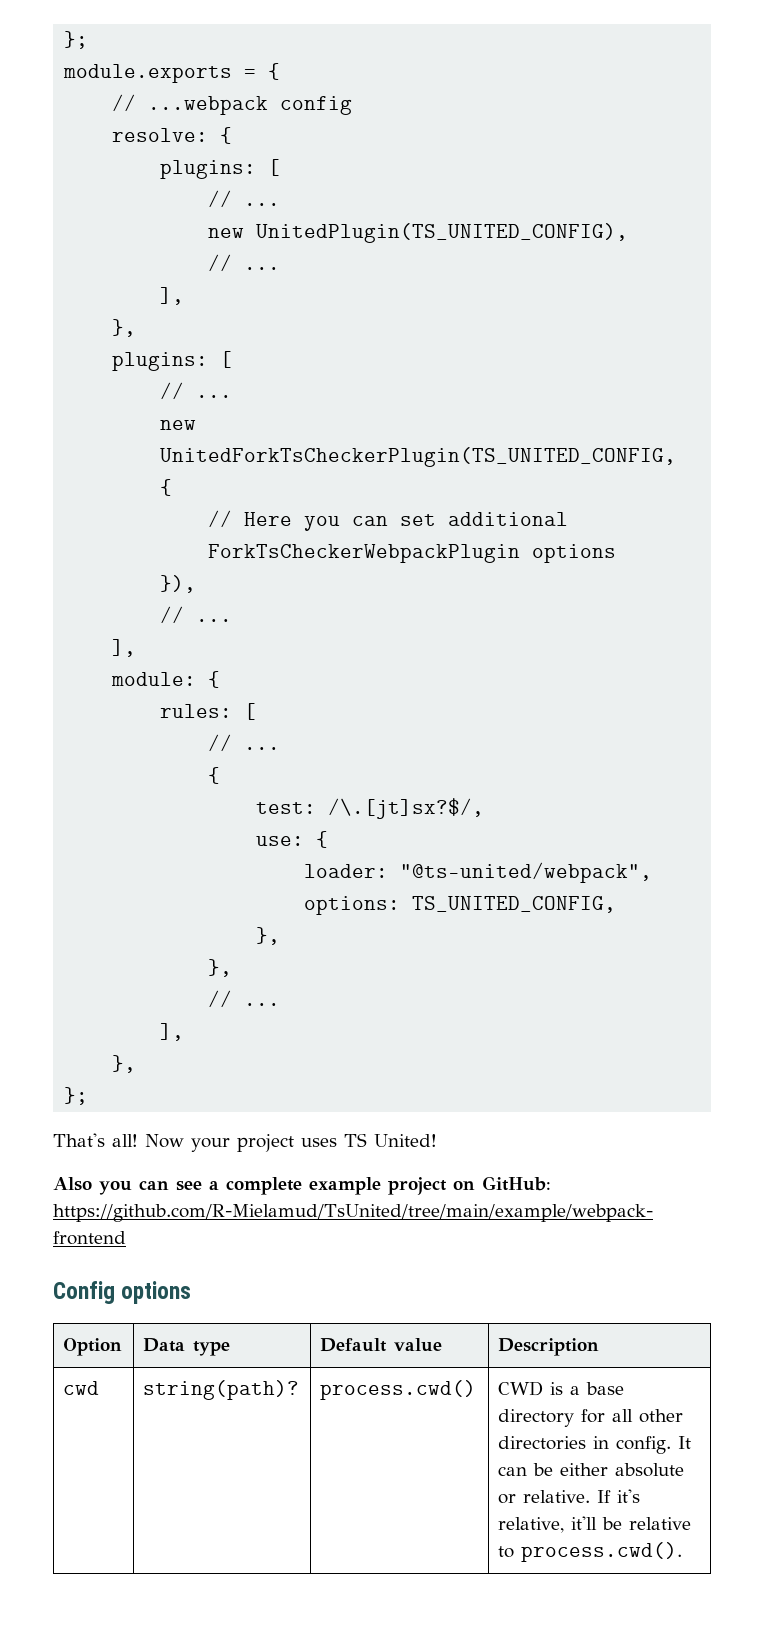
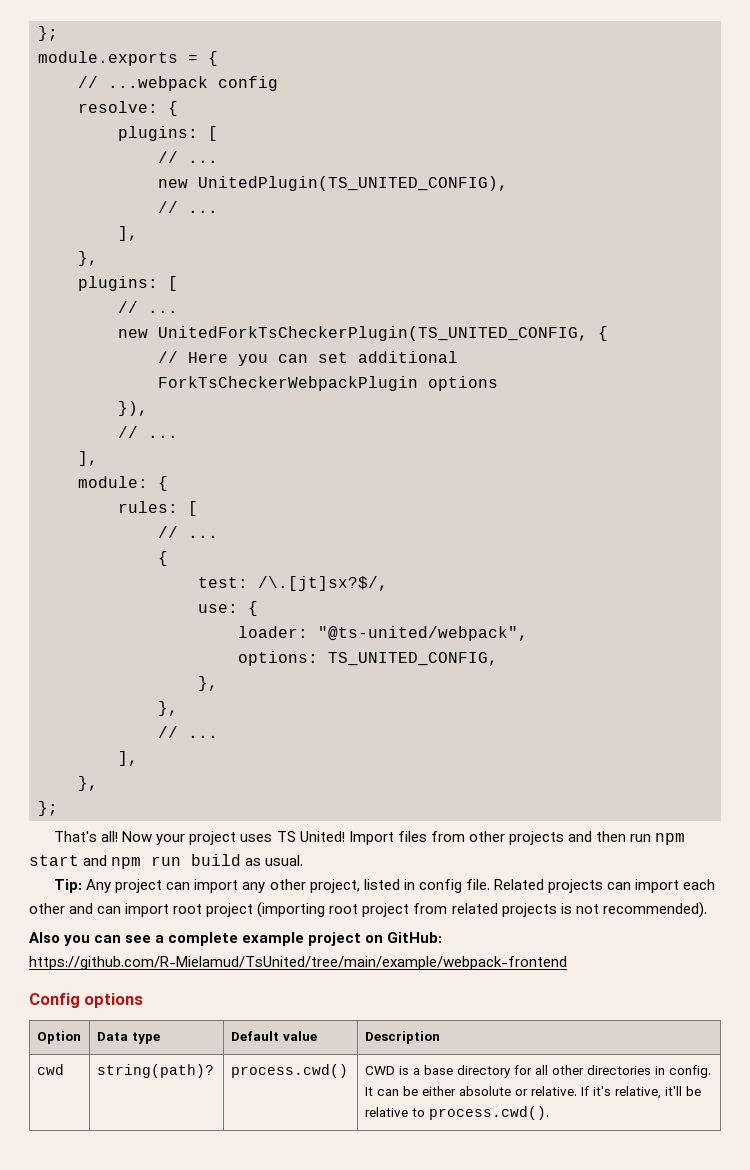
(437, 1140) none -> [348,831,686,845] [29,854,304,869] [54,879,716,893] [29,902,707,918] Import files from other projects and then run npm start and npm run build as usual. // Tip: Any project can import any other project, listed in config file. Related projects can import each other and can import root project (importing root project from related projects is not recommended).

